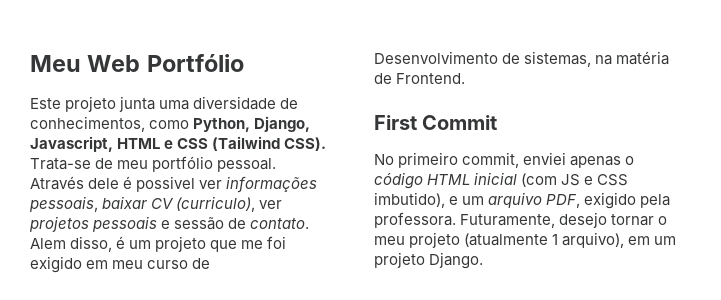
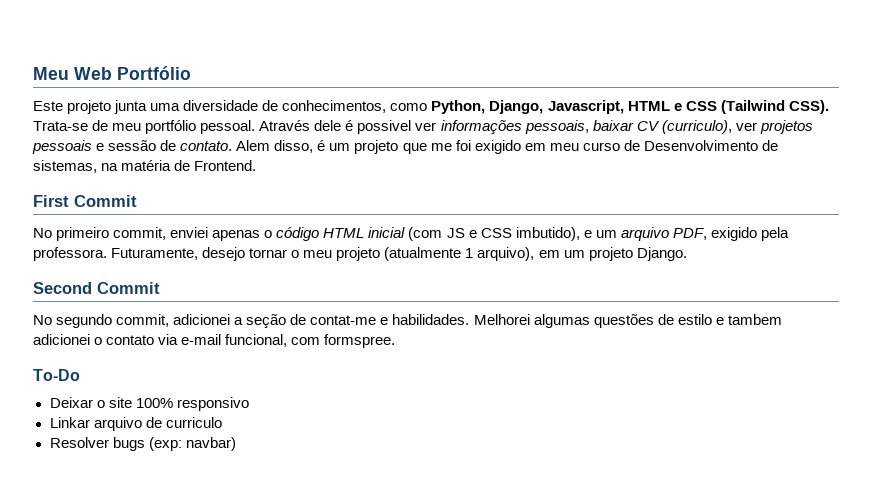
(484, 260) none -> [33,282,160,294] [33,314,782,328] [33,334,396,348] [33,369,80,381] [49,397,249,411] [49,417,222,431] [49,437,236,451] // Second Commit // No segundo commit, adicionei a seção de contat-me e habilidades. Melhorei algumas questões de estilo e tambem adicionei o contato via e-mail funcional, com formspree. // To-Do // Deixar o site 100% responsivo // Linkar arquivo de curriculo // Resolver bugs (exp: navbar)

